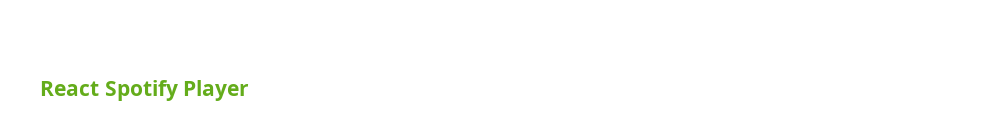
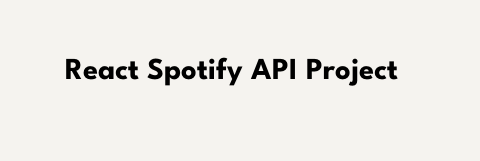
[183,80,250,101] Player -> [250,58,398,86] API Project

